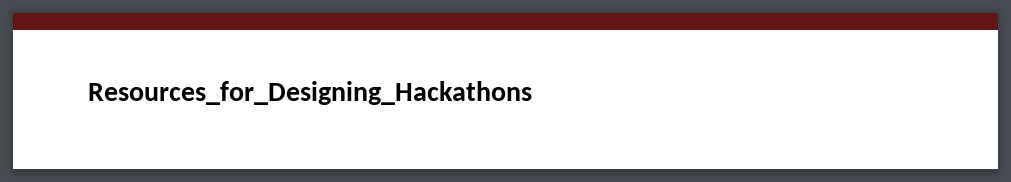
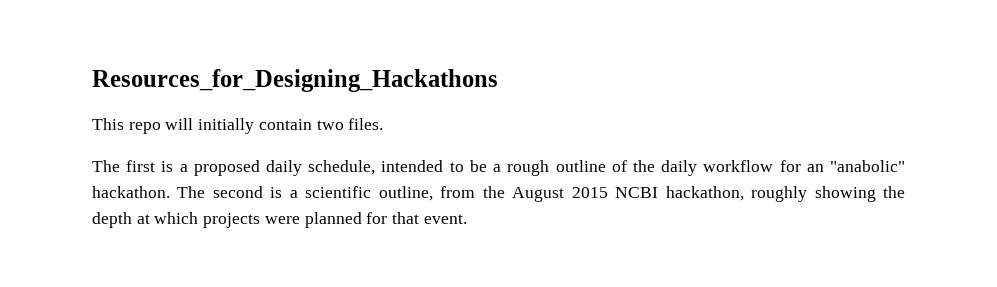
(532, 93) none -> [92,118,384,134] [92,160,906,176] [92,186,905,202] [92,212,467,228] // This repo will initially contain two files. // The first is a proposed daily schedule, intended to be a rough outline of the daily workflow for an "anabolic" hackathon. The second is a scientific outline, from the August 2015 NCBI hackathon, roughly showing the depth at which projects were planned for that event.

